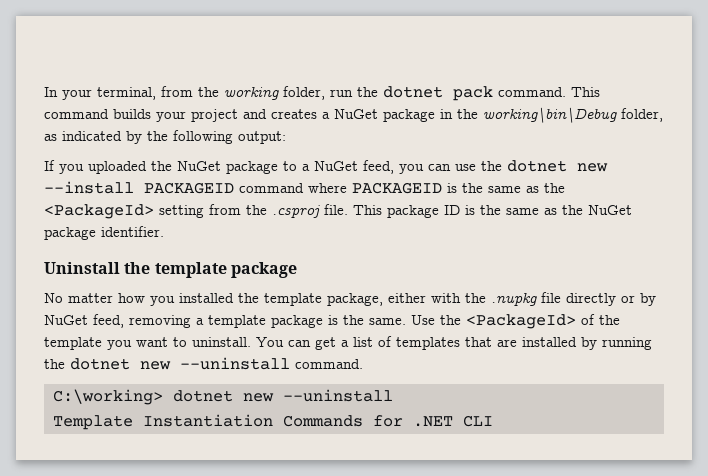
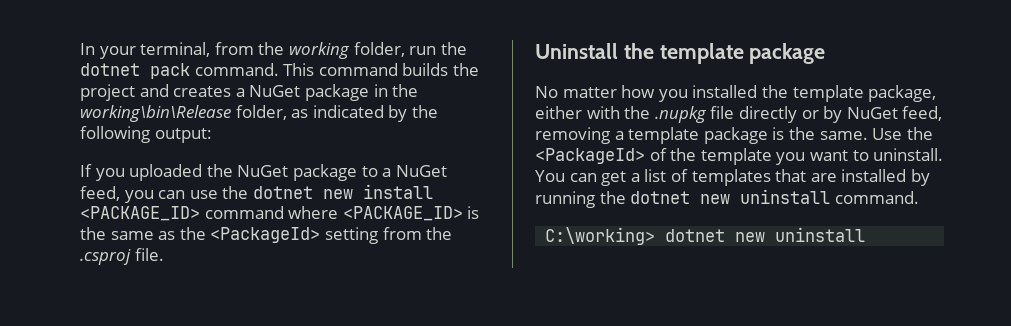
[156,111,186,122] your -> [452,63,479,76] the
[483,107,617,123] working\bin\Debug -> [80,105,231,122] working\bin\Release
[44,181,234,194] --install PACKAGEID -> [362,184,433,199] [80,206,200,221] install <PACKAGE_ID>
[352,182,442,194] PACKAGEID -> [342,206,463,221] <PACKAGE_ID>
[353,205,632,218] [44,226,164,240] This package ID is the same as the NuGet package identifier. -> (164, 254) none
[180,357,290,370] --uninstall -> [740,189,831,204] uninstall
[282,389,393,402] [52,414,493,430] --uninstall // Template Instantiation Commands for .NET CLI -> [775,227,866,242] uninstall

